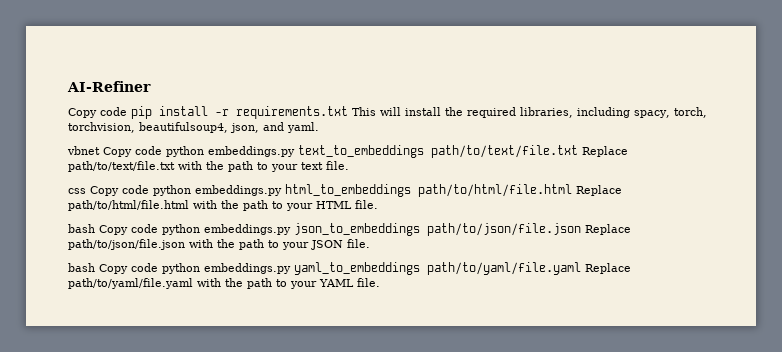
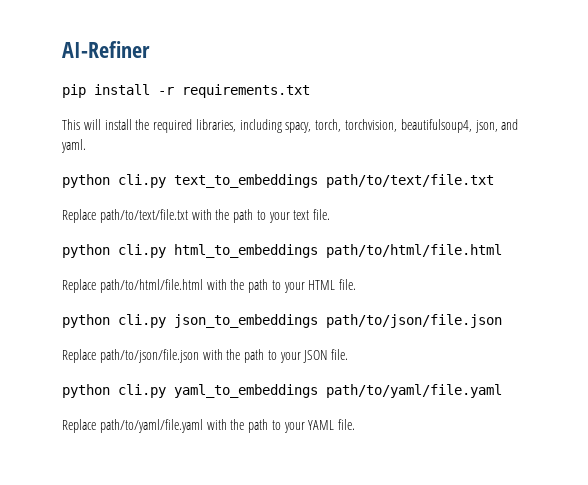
[68,107,127,118] Copy code -> (150, 49) none
(348, 112) none -> (310, 91) //
[67,146,295,157] vbnet Copy code python embeddings.py -> [62,174,166,188] python cli.py
(578, 151) none -> (494, 181) //
[68,185,282,196] css Copy code python embeddings.py -> [62,244,166,258] python cli.py
(572, 190) none -> (502, 251) //
[68,224,291,235] bash Copy code python embeddings.py -> [62,314,166,328] python cli.py
(581, 229) none -> (502, 321) //
[68,263,291,274] bash Copy code python embeddings.py -> [62,384,166,398] python cli.py
(581, 268) none -> (502, 391) //

